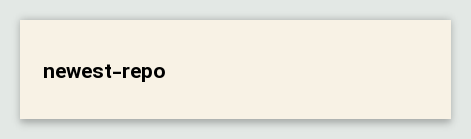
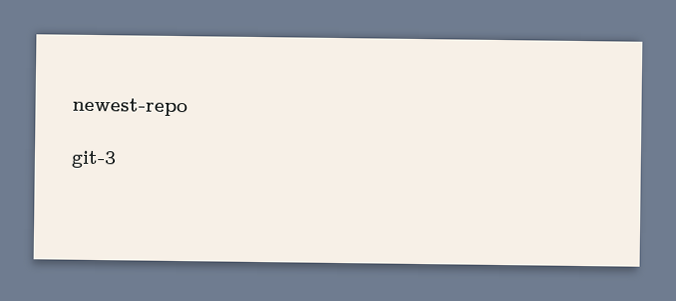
(166, 73) none -> [71,150,116,169] // git-3

